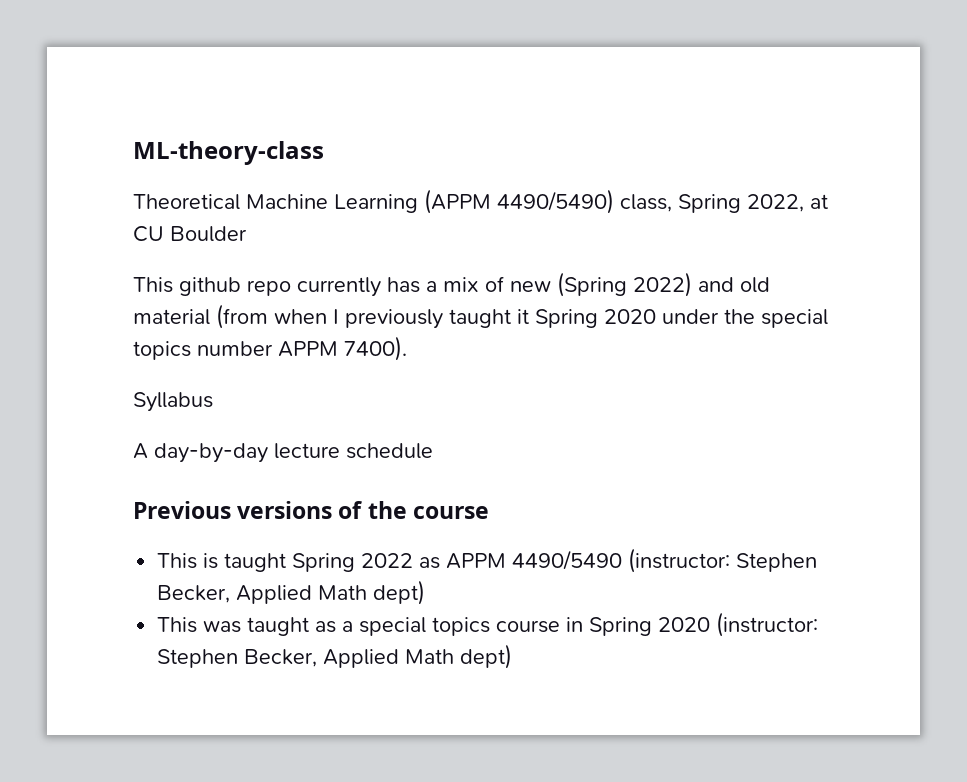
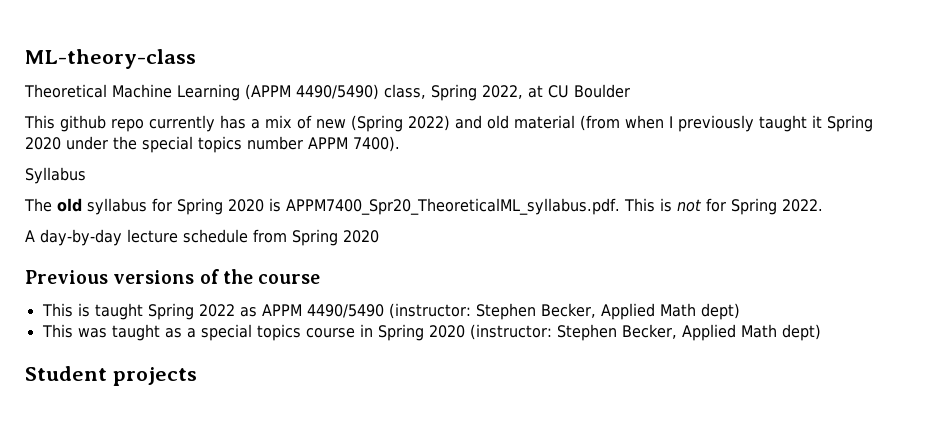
(213, 402) none -> [24,198,823,215] // The old syllabus for Spring 2020 is APPM7400_Spr20_TheoreticalML_syllabus.pdf. This is not for Spring 2022.
(433, 451) none -> [253,229,379,246] from Spring 2020
(513, 656) none -> [25,366,197,386] // Student projects

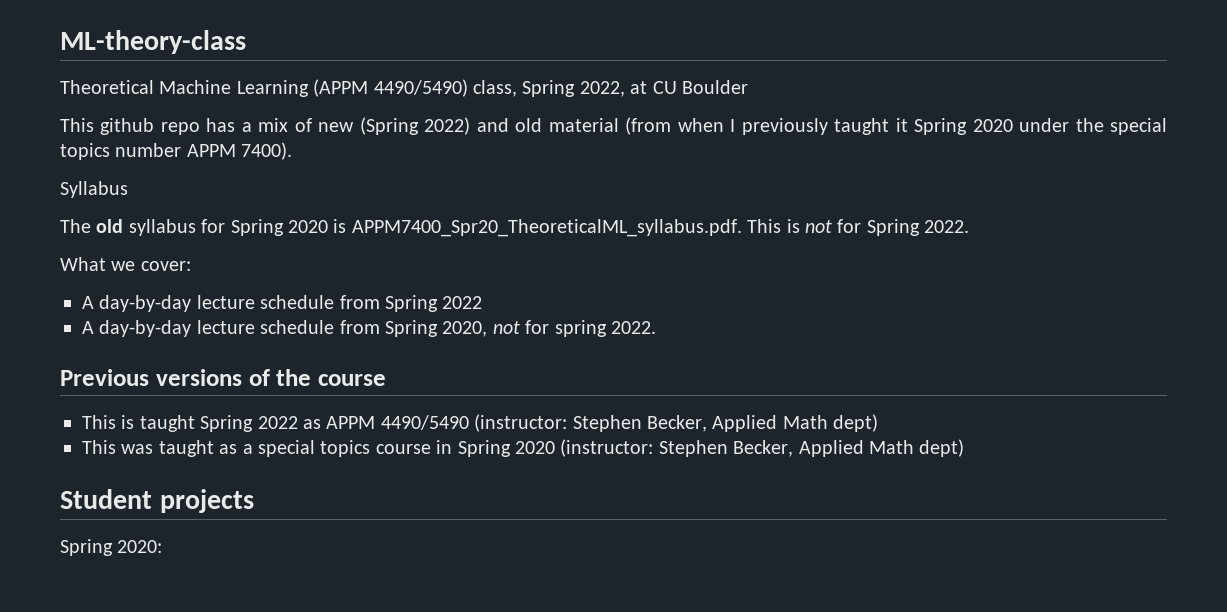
[149,115,215,132] currently -> (200, 128) none
[25,229,379,246] // A day-by-day lecture schedule from Spring 2020 -> [60,257,191,271] [82,295,483,312] [82,320,656,337] // What we cover: // A day-by-day lecture schedule from Spring 2022 // A day-by-day lecture schedule from Spring 2020, not for spring 2022.
(197, 376) none -> [60,539,163,556] // Spring 2020:

